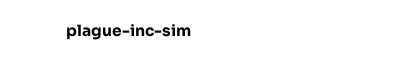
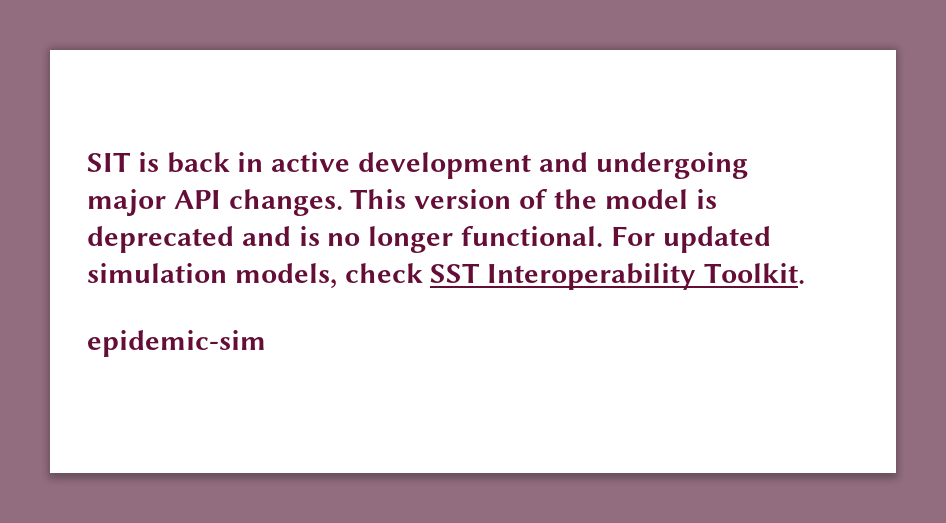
[66,24,191,40] plague-inc-sim -> [87,152,748,179] [87,189,717,216] [87,226,771,253] [87,263,806,290] [87,330,266,357] SIT is back in active development and undergoing major API changes. This version of the model is deprecated and is no longer functional. For updated simulation models, check SST Interoperability Toolkit. // epidemic-sim

